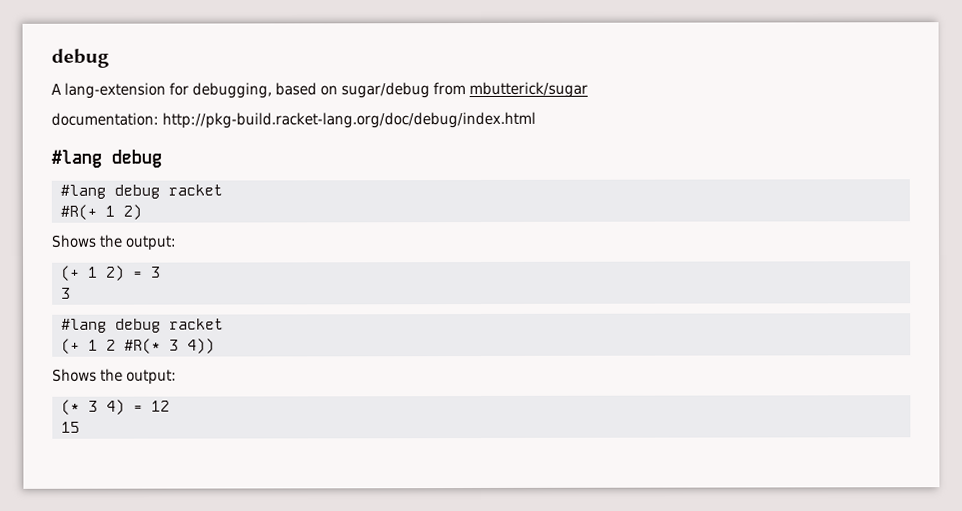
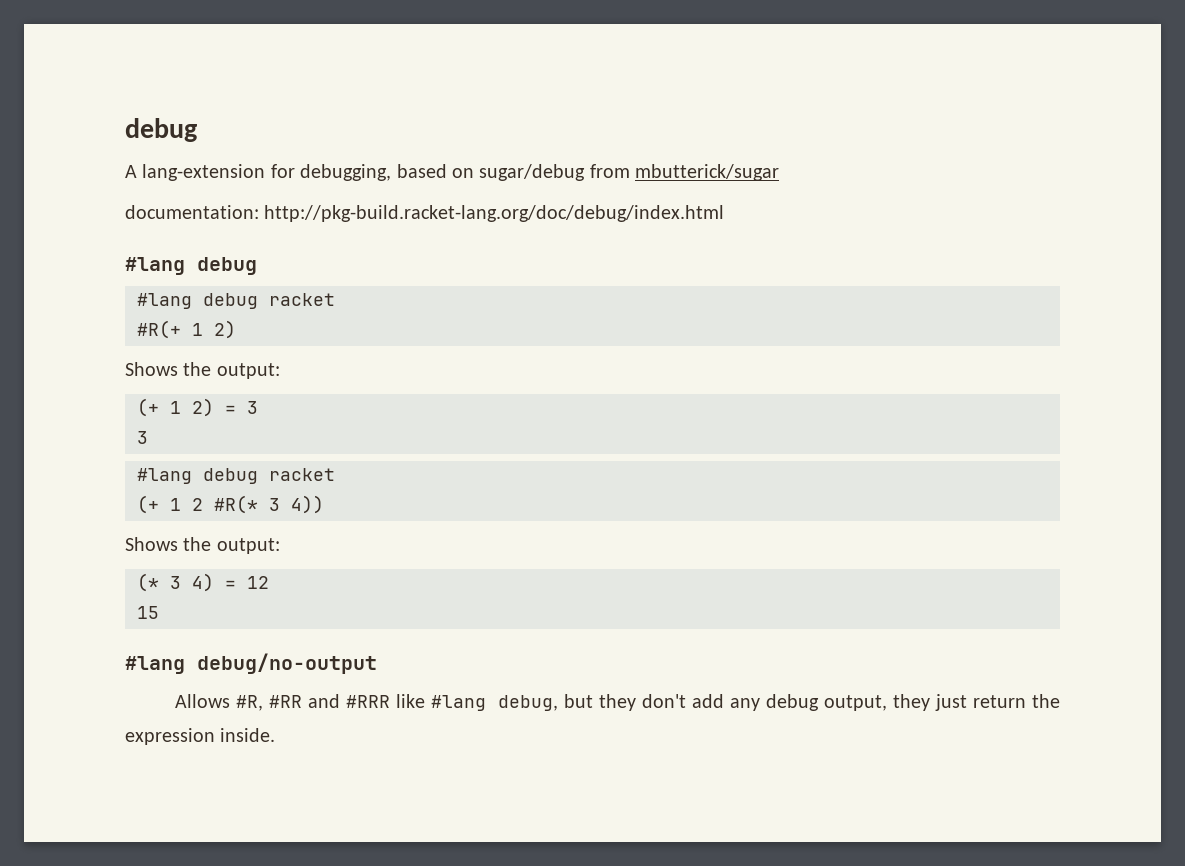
(80, 427) none -> [125,653,377,674] [175,694,1060,711] [125,728,276,745] // #lang debug/no-output // Allows #R, #RR and #RRR like #lang debug, but they don't add any debug output, they just return the expression inside.

